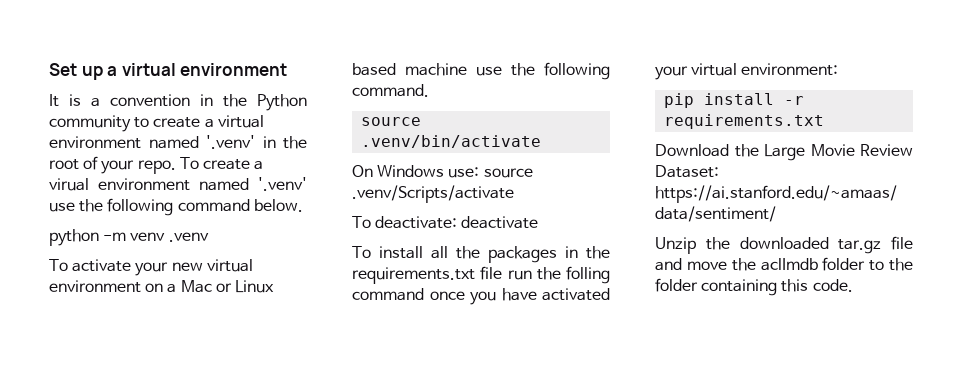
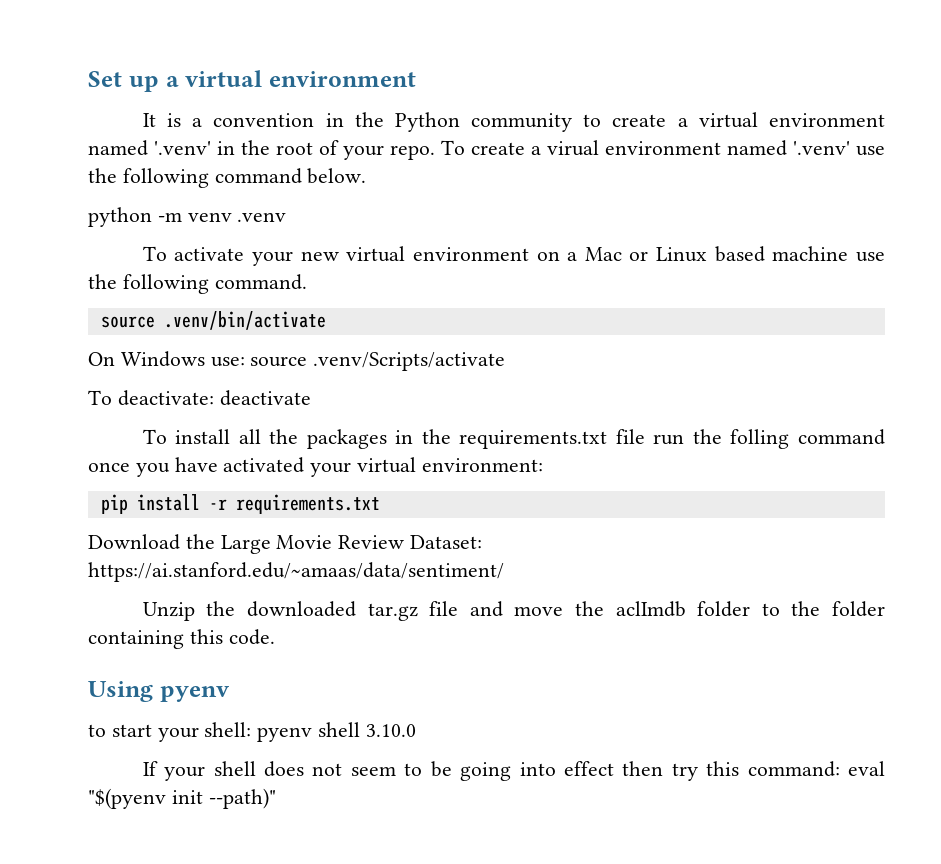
(853, 285) none -> [88,681,230,702] [88,722,416,742] [142,761,885,781] [88,788,276,809] // Using pyenv // to start your shell: pyenv shell 3.10.0 // If your shell does not seem to be going into effect then try this command: eval "$(pyenv init --path)"

